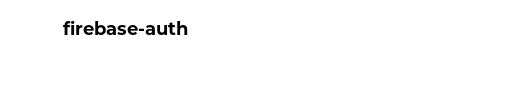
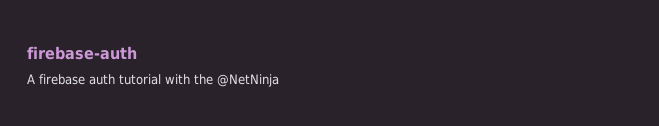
(188, 27) none -> [27,74,279,87] // A firebase auth tutorial with the @NetNinja

